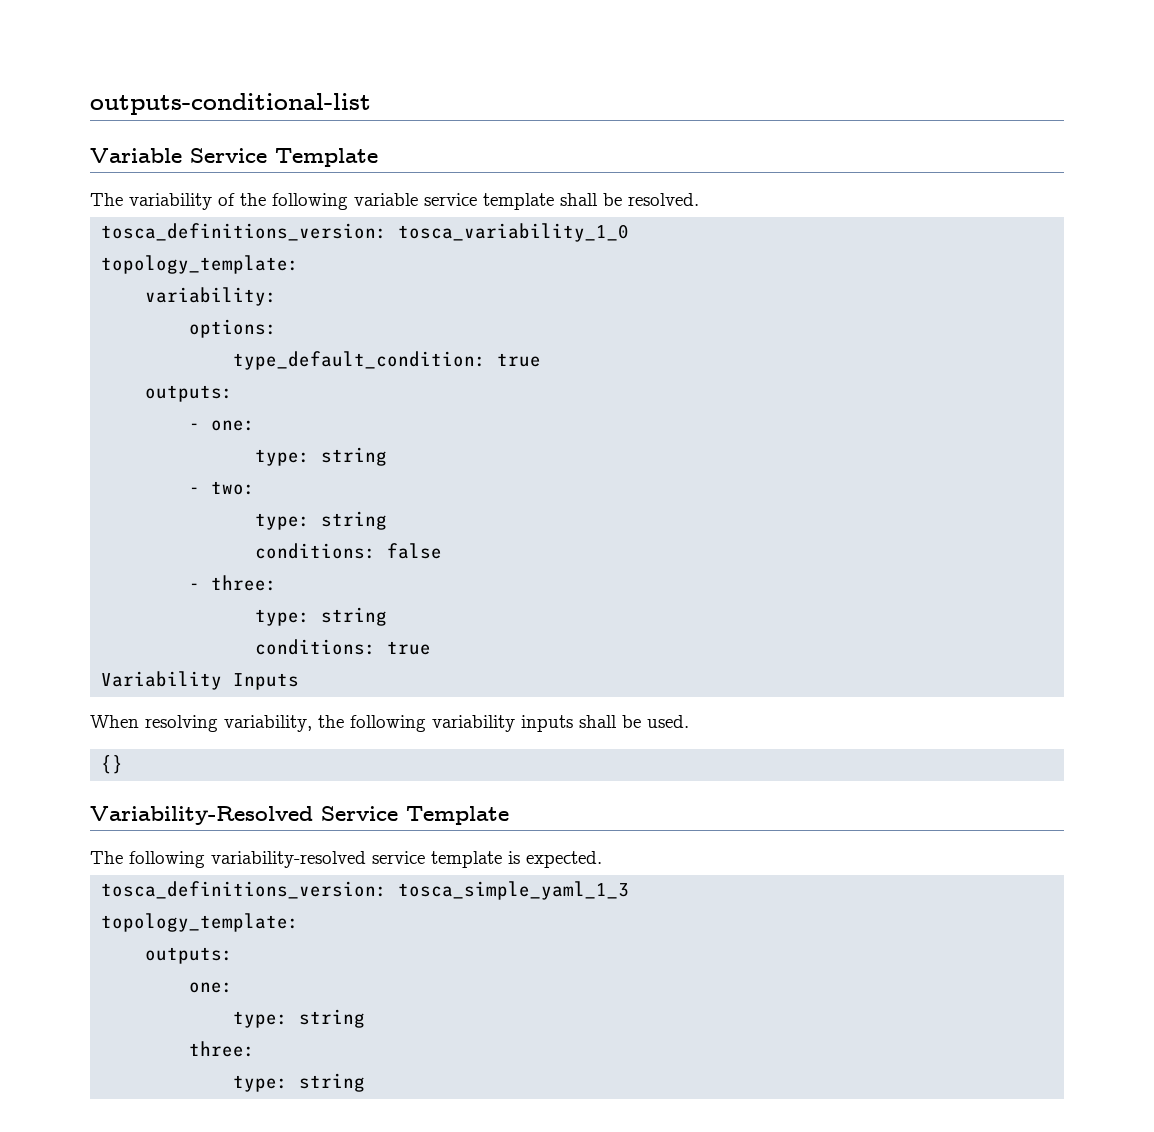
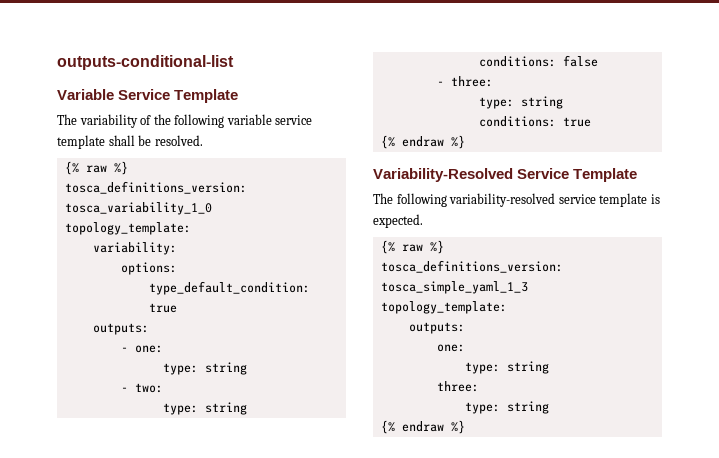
(699, 199) none -> [64,161,128,175] // {% raw %}
[101,671,300,690] [90,715,689,732] [101,755,124,774] Variability Inputs // When resolving variability, the following variability inputs shall be used. // {} -> [380,135,465,149] {% endraw %}
(602, 859) none -> [380,240,444,254] // {% raw %}
(366, 1082) none -> [380,420,465,434] // {% endraw %}

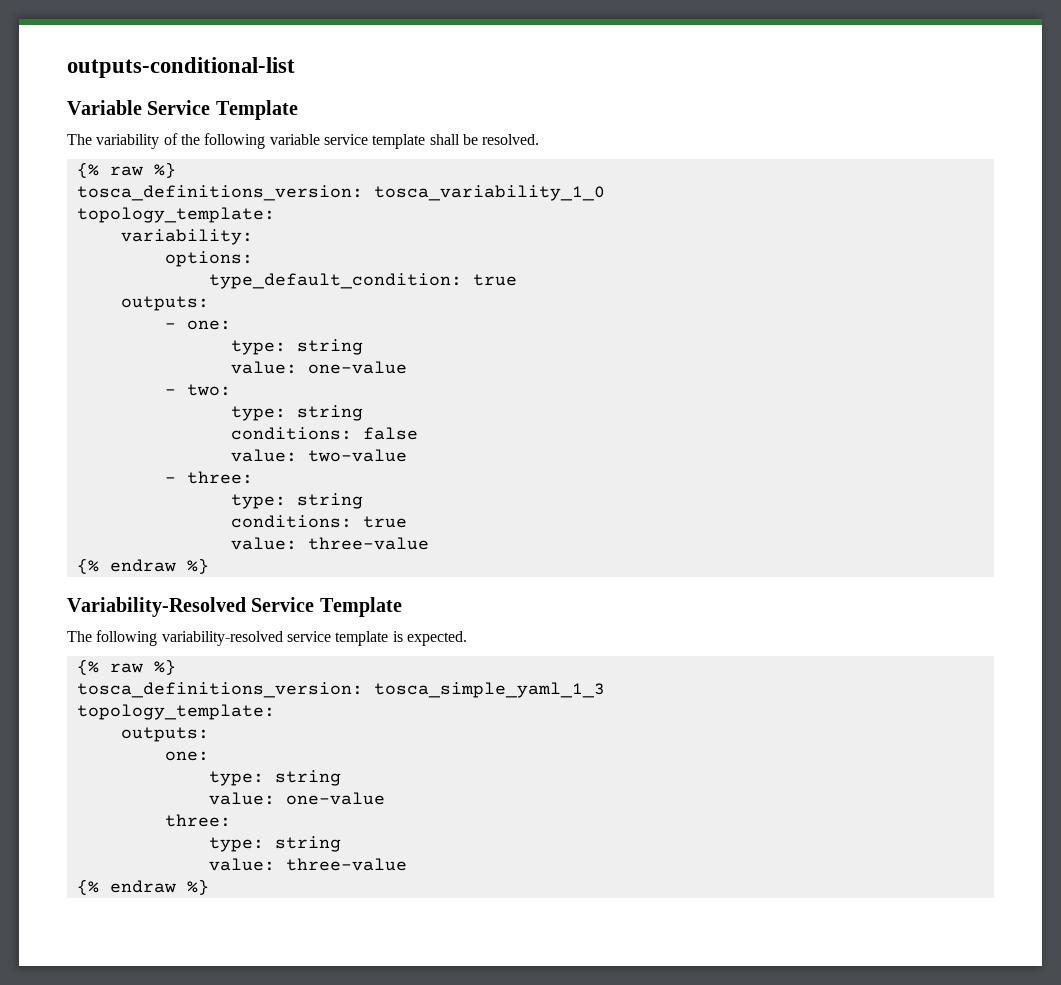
(247, 368) none -> [230,361,407,374] // value: one-value
(598, 61) none -> [230,449,407,462] // value: two-value
(591, 122) none -> [230,537,429,550] // value: three-value
[436,381,479,392] [464,401,549,414] // three: // type: string -> [208,792,385,805] [164,814,231,827] [208,836,341,852] [208,858,407,871] // value: one-value // three: // type: string // value: three-value

